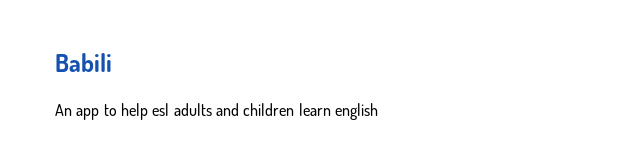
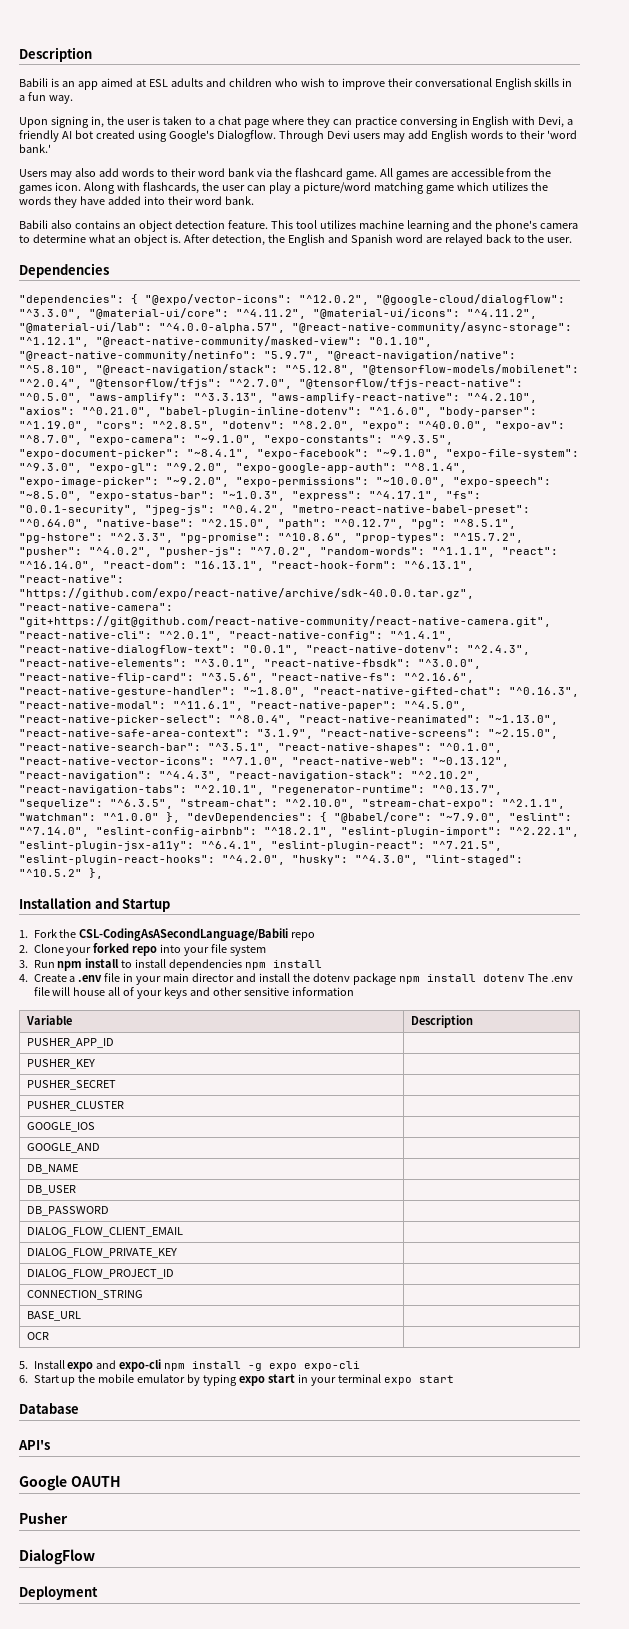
[55,53,112,72] [55,103,378,120] Babili // An app to help esl adults and children learn english -> [19,47,92,62] [19,78,573,90] [19,92,73,104] [19,116,574,128] [19,130,577,142] [19,144,51,153] [19,168,552,180] [19,182,548,194] [19,196,254,208] [19,220,578,232] [19,234,573,246] [19,263,109,278] [19,294,565,305] [19,308,537,319] [19,322,572,333] [19,336,432,347] [19,350,516,361] [19,364,579,375] [19,378,523,389] [19,393,537,403] [19,407,537,417] [19,421,565,431] [19,435,453,445] [19,449,579,459] [19,463,467,473] [19,477,551,487] [19,491,481,501] [19,505,530,515] [19,519,516,529] [19,533,523,543] [19,547,558,557] [19,561,474,571] [19,575,124,583] [19,588,474,599] [19,603,173,611] [19,616,551,627] [19,631,453,641] [19,645,530,655] [19,659,481,669] [19,673,474,683] [19,687,579,697] [19,701,467,711] [19,715,558,725] [19,729,558,739] [19,743,502,753] [19,757,509,767] [19,771,481,781] [19,785,502,795] [19,799,565,809] [19,812,572,823] [19,827,579,837] [19,841,502,851] [19,855,523,865] [19,868,103,879] [19,897,171,912] [19,928,316,941] [19,943,267,956] [19,958,323,971] [19,973,574,985] [33,987,355,999] [25,1015,72,1025] [410,1015,473,1028] [26,1038,114,1048] [26,1059,95,1069] [26,1080,116,1090] [26,1101,124,1111] [26,1122,95,1132] [26,1143,100,1153] [26,1164,78,1174] [26,1185,76,1195] [26,1206,109,1216] [26,1227,183,1237] [26,1248,177,1258] [26,1269,174,1279] [26,1290,143,1300] [26,1311,81,1321] [26,1332,49,1340] [19,1359,361,1372] [19,1374,455,1386] [19,1403,79,1414] [18,1440,50,1450] [19,1475,121,1491] [19,1512,68,1524] [19,1549,95,1565] [19,1586,98,1600] Description // Babili is an app aimed at ESL adults and children who wish to improve their conversational English skills in a fun way. // Upon signing in, the user is taken to a chat page where they can practice conversing in English with Devi, a friendly AI bot created using Google's Dialogflow. Through Devi users may add English words to their 'word bank.' // Users may also add words to their word bank via the flashcard game. All games are accessible from the games icon. Along with flashcards, the user can play a picture/word matching game which utilizes the words they have added into their word bank. // Babili also contains an object detection feature. This tool utilizes machine learning and the phone's camera to determine what an object is. After detection, the English and Spanish word are relayed back to the user. // Dependencies // "dependencies": { "@expo/vector-icons": "^12.0.2", "@google-cloud/dialogflow": "^3.3.0", "@material-ui/core": "^4.11.2", "@material-ui/icons": "^4.11.2", "@material-ui/lab": "^4.0.0-alpha.57", "@react-native-community/async-storage": "^1.12.1", "@react-native-community/masked-view": "0.1.10", "@react-native-community/netinfo": "5.9.7", "@react-navigation/native": "^5.8.10", "@react-navigation/stack": "^5.12.8", "@tensorflow-models/mobilenet": "^2.0.4", "@tensorflow/tfjs": "^2.7.0", "@tensorflow/tfjs-react-native": "^0.5.0", "aws-amplify": "^3.3.13", "aws-amplify-react-native": "^4.2.10", "axios": "^0.21.0", "babel-plugin-inline-dotenv": "^1.6.0", "body-parser": "^1.19.0", "cors": "^2.8.5", "dotenv": "^8.2.0", "expo": "^40.0.0", "expo-av": "^8.7.0", "expo-camera": "~9.1.0", "expo-constants": "^9.3.5", "expo-document-picker": "~8.4.1", "expo-facebook": "~9.1.0", "expo-file-system": "^9.3.0", "expo-gl": "^9.2.0", "expo-google-app-auth": "^8.1.4", "expo-image-picker": "~9.2.0", "expo-permissions": "~10.0.0", "expo-speech": "~8.5.0", "expo-status-bar": "~1.0.3", "express": "^4.17.1", "fs": "0.0.1-security", "jpeg-js": "^0.4.2", "metro-react-native-babel-preset": "^0.64.0", "native-base": "^2.15.0", "path": "^0.12.7", "pg": "^8.5.1", "pg-hstore": "^2.3.3", "pg-promise": "^10.8.6", "prop-types": "^15.7.2", "pusher": "^4.0.2", "pusher-js": "^7.0.2", "random-words": "^1.1.1", "react": "^16.14.0", "react-dom": "16.13.1", "react-hook-form": "^6.13.1", "react-native": "https://github.com/expo/react-native/archive/sdk-40.0.0.tar.gz", "react-native-camera": "git+https://git@github.com/react-native-community/react-native-camera.git", "react-native-cli": "^2.0.1", "react-native-config": "^1.4.1", "react-native-dialogflow-text": "0.0.1", "react-native-dotenv": "^2.4.3", "react-native-elements": "^3.0.1", "react-native-fbsdk": "^3.0.0", "react-native-flip-card": "^3.5.6", "react-native-fs": "^2.16.6", "react-native-gesture-handler": "~1.8.0", "react-native-gifted-chat": "^0.16.3", "react-native-modal": "^11.6.1", "react-native-paper": "^4.5.0", "react-native-picker-select": "^8.0.4", "react-native-reanimated": "~1.13.0", "react-native-safe-area-context": "3.1.9", "react-native-screens": "~2.15.0", "react-native-search-bar": "^3.5.1", "react-native-shapes": "^0.1.0", "react-native-vector-icons": "^7.1.0", "react-native-web": "~0.13.12", "react-navigation": "^4.4.3", "react-navigation-stack": "^2.10.2", "react-navigation-tabs": "^2.10.1", "regenerator-runtime": "^0.13.7", "sequelize": "^6.3.5", "stream-chat": "^2.10.0", "stream-chat-expo": "^2.1.1", "watchman": "^1.0.0" }, "devDependencies": { "@babel/core": "~7.9.0", "eslint": "^7.14.0", "eslint-config-airbnb": "^18.2.1", "eslint-plugin-import": "^2.22.1", "eslint-plugin-jsx-a11y": "^6.4.1", "eslint-plugin-react": "^7.21.5", "eslint-plugin-react-hooks": "^4.2.0", "husky": "^4.3.0", "lint-staged": "^10.5.2" }, // Installation and Startup // 1. Fork the CSL-CodingAsASecondLanguage/Babili repo // 2. Clone your forked repo into your file system // 3. Run npm install to install dependencies npm install // 4. Create a .env file in your main director and install the dotenv package npm install dotenv The .env file will house all of your keys and other sensitive information // Variable | Description // PUSHER_APP_ID | // PUSHER_KEY | // PUSHER_SECRET | // PUSHER_CLUSTER | // GOOGLE_IOS | // GOOGLE_AND | // DB_NAME | // DB_USER | // DB_PASSWORD | // DIALOG_FLOW_CLIENT_EMAIL | // DIALOG_FLOW_PRIVATE_KEY | // DIALOG_FLOW_PROJECT_ID | // CONNECTION_STRING | // BASE_URL | // OCR | // 5. Install expo and expo-cli npm install -g expo expo-cli // 6. Start up the mobile emulator by typing expo start in your terminal expo start // Database // API's // Google OAUTH // Pusher // DialogFlow // Deployment

